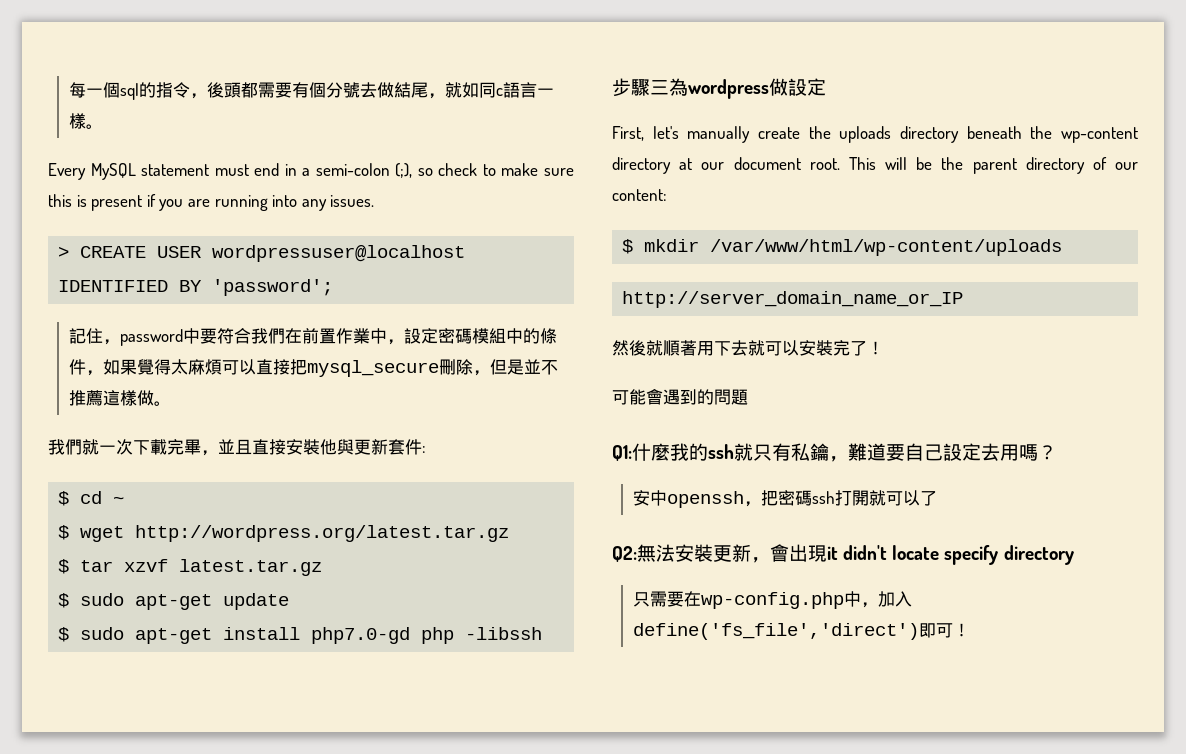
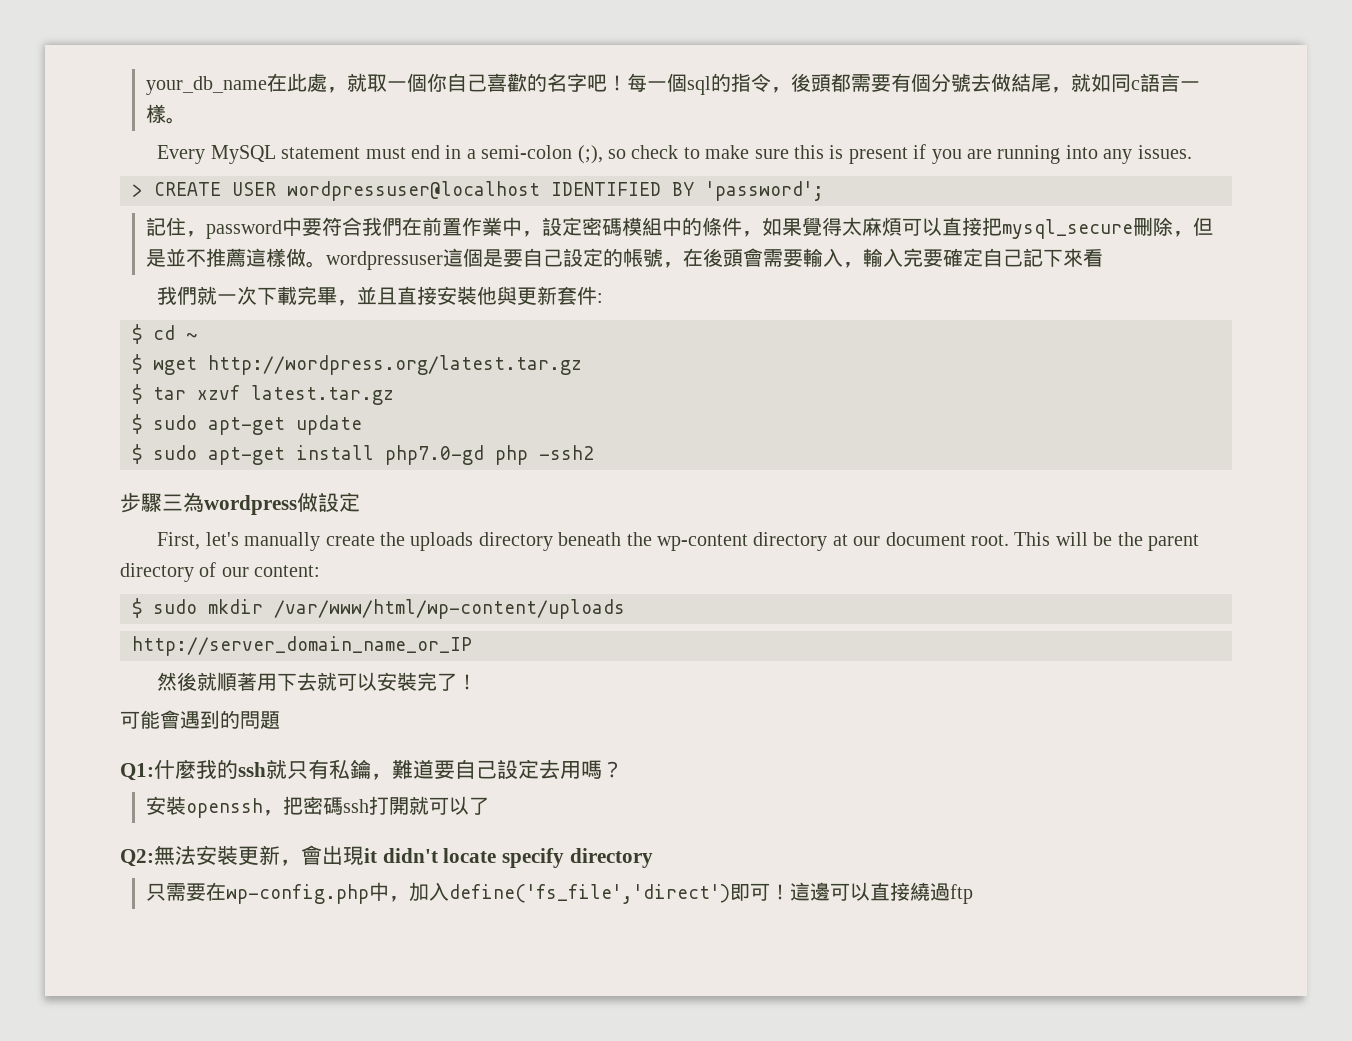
(68, 90) none -> [145,73,627,95] your_db_name在此處，就取一個你自己喜歡的名字吧！
(171, 403) none -> [325,248,1103,270] wordpressuser這個是要自己設定的帳號，在後頭會需要輸入，輸入完要確定自己記下來看
[465,627,543,640] -libssh -> [539,445,594,460] -ssh2
(634, 246) none -> [153,599,197,614] sudo
[649,490,667,506] 中 -> [165,796,186,815] 裝
(970, 630) none -> [789,882,973,904] 這邊可以直接繞過ftp

